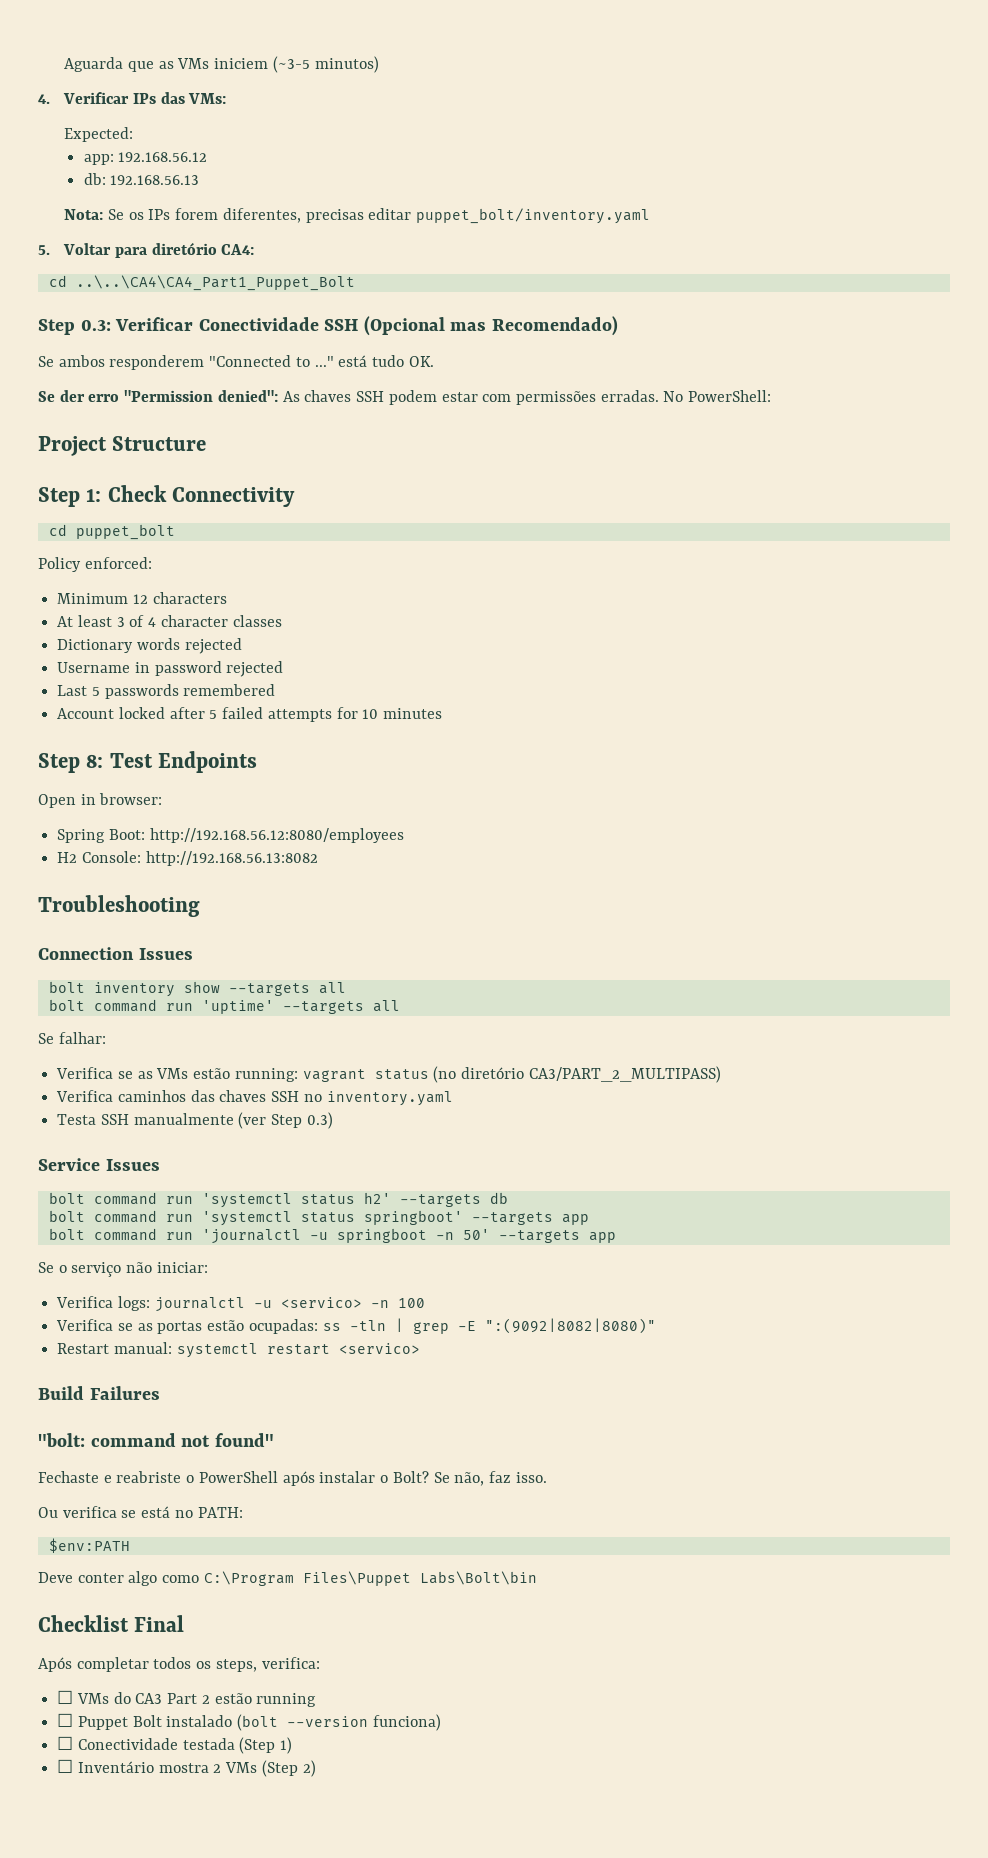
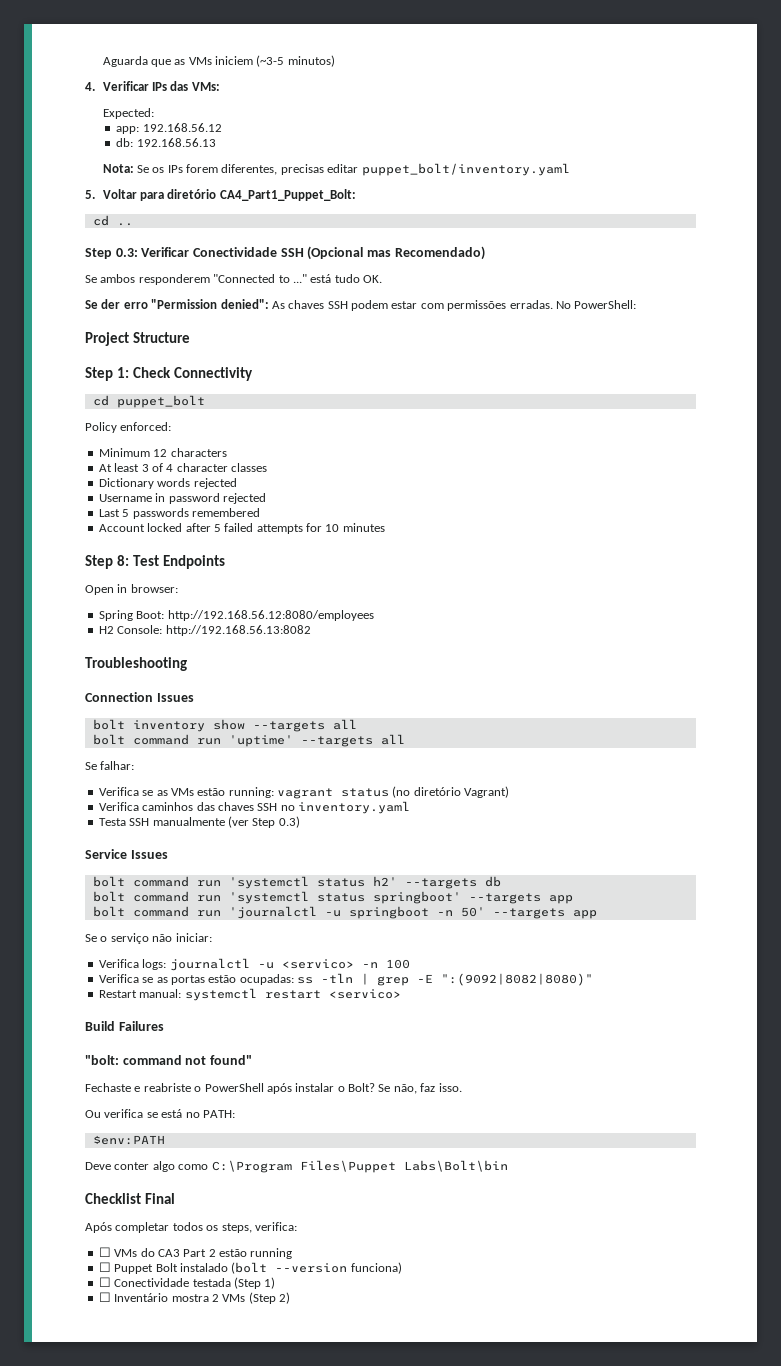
[221,244,255,255] [48,275,355,291] CA4: // cd ..\..\CA4\CA4_Part1_Puppet_Bolt -> [219,189,356,201] [92,215,133,226] CA4_Part1_Puppet_Bolt: // cd ..
[528,1066,721,1083] CA3/PART_2_MULTIPASS) -> [464,786,510,798] Vagrant)

